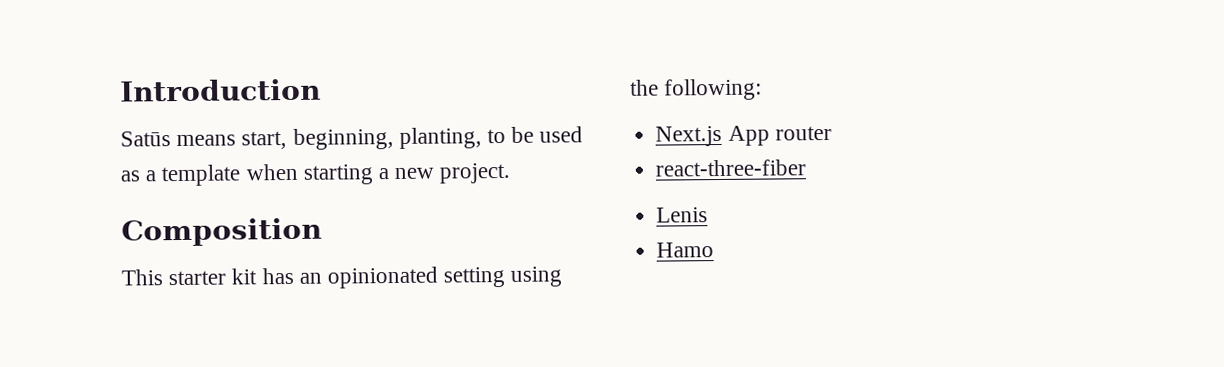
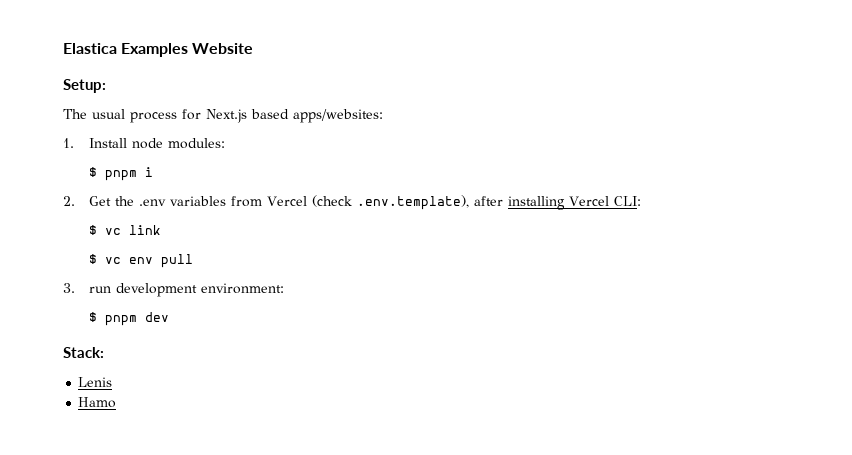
[120,78,321,102] [120,126,584,150] [120,162,511,187] [121,217,322,247] [121,266,563,289] [630,78,763,101] [655,125,832,147] [655,159,807,177] Introduction // Satūs means start, beginning, planting, to be used as a template when starting a new project. // Composition // This starter kit has an opinionated setting using the following: // Next.js App router // react-three-fiber -> [63,43,254,57] [63,79,106,93] [63,109,383,123] [63,138,225,149] [88,167,153,181] [63,195,641,210] [88,225,161,235] [88,254,193,268] [63,283,284,297] [88,312,169,326] [63,347,104,358] Elastica Examples Website // Setup: // The usual process for Next.js based apps/websites: // 1. Install node modules: // $ pnpm i // 2. Get the .env variables from Vercel (check .env.template), after installing Vercel CLI: // $ vc link // $ vc env pull // 3. run development environment: // $ pnpm dev // Stack:

